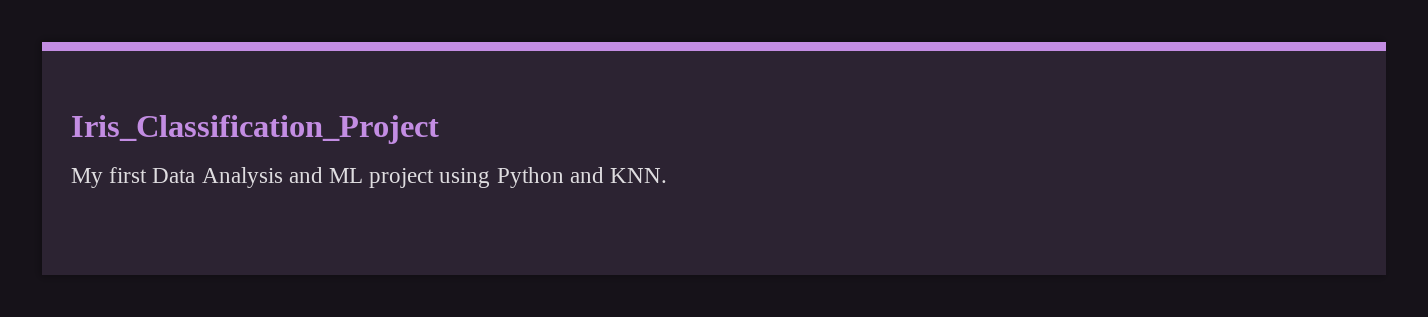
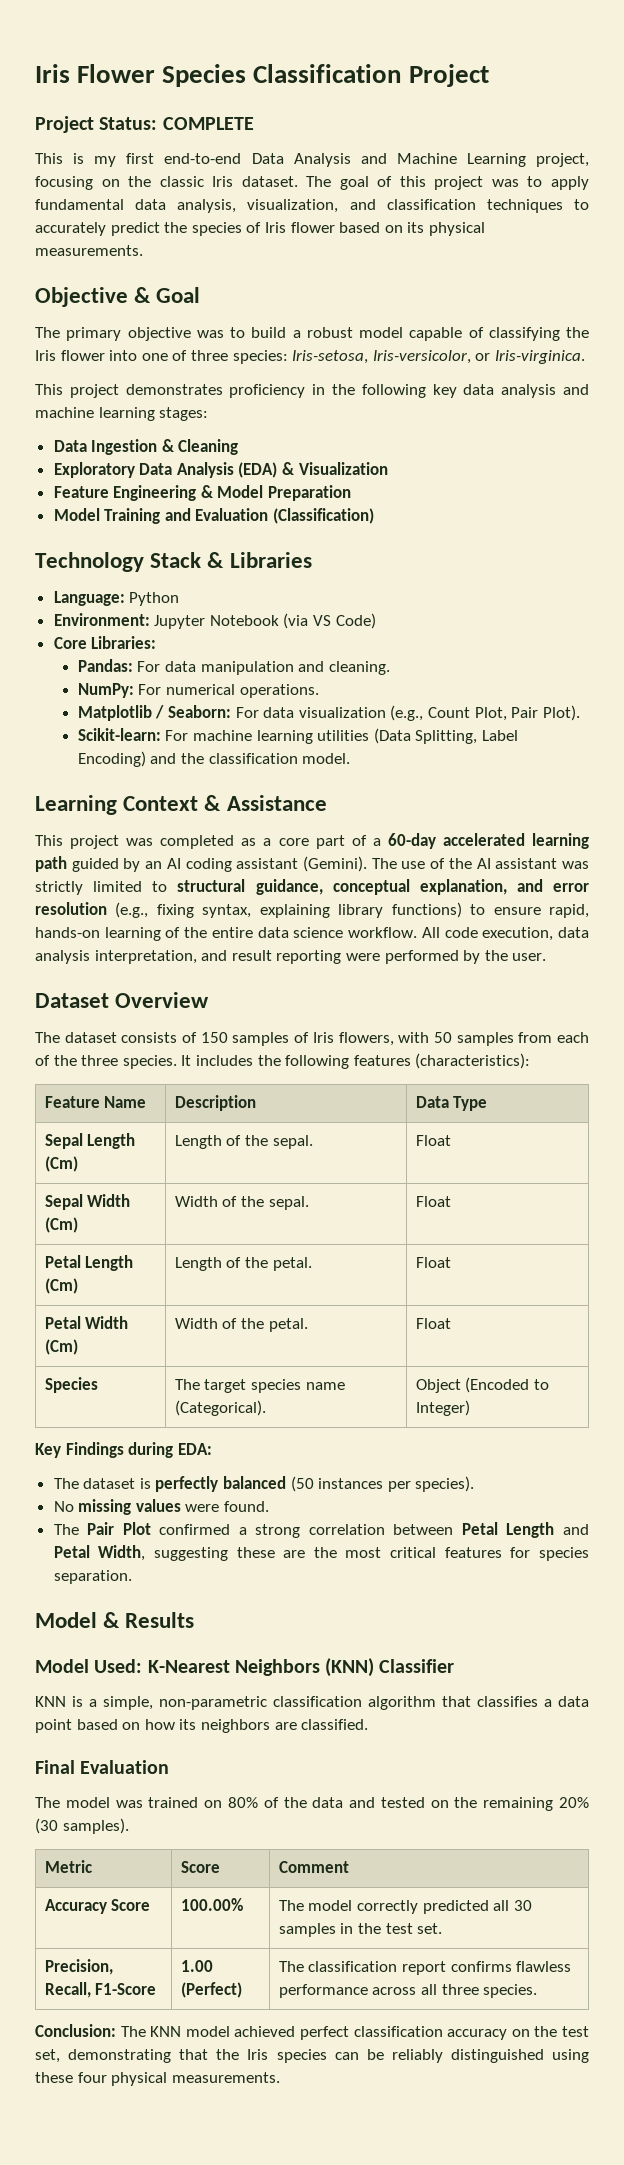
[71,115,439,144] [71,167,668,188] Iris_Classification_Project // My first Data Analysis and ML project using Python and KNN. -> [35,64,489,87] [35,116,254,133] [35,153,589,167] [35,176,589,190] [35,199,589,213] [35,222,485,236] [35,245,143,256] [35,287,201,307] [35,327,589,341] [35,350,585,364] [35,384,589,398] [35,407,209,421] [53,439,239,455] [53,462,388,478] [53,485,352,501] [53,508,375,524] [35,552,312,572] [53,591,180,606] [53,613,376,629] [53,636,157,649] [77,659,390,675] [77,683,319,698] [77,705,580,721] [77,728,518,744] [77,751,351,767] [35,795,327,815] [35,833,589,849] [35,856,590,872] [35,879,589,895] [35,902,589,918] [35,927,589,941] [35,950,547,964] [35,992,210,1008] [35,1032,589,1046] [35,1053,531,1069] [44,1096,147,1108] [174,1095,256,1111] [415,1096,488,1111] [44,1133,136,1149] [44,1156,78,1172] [174,1135,313,1149] [415,1135,451,1146] [44,1194,131,1210] [44,1217,78,1233] [174,1196,309,1210] [415,1196,451,1207] [44,1255,134,1271] [44,1278,78,1294] [174,1257,312,1271] [415,1257,451,1268] [44,1316,129,1329] [44,1339,78,1355] [174,1318,308,1332] [415,1318,451,1329] [44,1377,98,1393] [174,1379,345,1393] [174,1400,266,1416] [415,1377,550,1393] [415,1400,470,1416] [35,1442,212,1458] [53,1476,475,1492] [53,1499,270,1515] [53,1522,589,1538] [53,1545,589,1561] [53,1570,132,1584] [35,1612,195,1628] [35,1658,455,1677] [35,1696,589,1710] [35,1719,369,1733] [35,1760,170,1774] [35,1797,589,1811] [35,1818,129,1834] [44,1860,92,1873] [180,1861,220,1873] [278,1861,349,1873] [44,1899,151,1914] [180,1898,243,1911] [278,1900,532,1914] [278,1923,443,1937] [44,1959,113,1975] [44,1982,157,1998] [180,1960,213,1972] [180,1982,242,1998] [278,1961,572,1975] [278,1984,538,1998] [35,2024,590,2040] [35,2049,590,2063] [35,2072,280,2086] Iris Flower Species Classification Project // Project Status: COMPLETE // This is my first end-to-end Data Analysis and Machine Learning project, focusing on the classic Iris dataset. The goal of this project was to apply fundamental data analysis, visualization, and classification techniques to accurately predict the species of Iris flower based on its physical measurements. // Objective & Goal // The primary objective was to build a robust model capable of classifying the Iris flower into one of three species: Iris-setosa, Iris-versicolor, or Iris-virginica. // This project demonstrates proficiency in the following key data analysis and machine learning stages: // Data Ingestion & Cleaning // Exploratory Data Analysis (EDA) & Visualization // Feature Engineering & Model Preparation // Model Training and Evaluation (Classification) // Technology Stack & Libraries // Language: Python // Environment: Jupyter Notebook (via VS Code) // Core Libraries: // Pandas: For data manipulation and cleaning. // NumPy: For numerical operations. // Matplotlib / Seaborn: For data visualization (e.g., Count Plot, Pair Plot). // Scikit-learn: For machine learning utilities (Data Splitting, Label Encoding) and the classification model. // Learning Context & Assistance // This project was completed as a core part of a 60-day accelerated learning path guided by an AI coding assistant (Gemini). The use of the AI assistant was strictly limited to structural guidance, conceptual explanation, and error resolution (e.g., fixing syntax, explaining library functions) to ensure rapid, hands-on learning of the entire data science workflow. All code execution, data analysis interpretation, and result reporting were performed by the user. // Dataset Overview // The dataset consists of 150 samples of Iris flowers, with 50 samples from each of the three species. It includes the following features (characteristics): // Feature Name | Description | Data Type // Sepal Length (Cm) | Length of the sepal. | Float // Sepal Width (Cm) | Width of the sepal. | Float // Petal Length (Cm) | Length of the petal. | Float // Petal Width (Cm) | Width of the petal. | Float // Species | The target species name (Categorical). | Object (Encoded to Integer) // Key Findings during EDA: // The dataset is perfectly balanced (50 instances per species). // No missing values were found. // The Pair Plot confirmed a strong correlation between Petal Length and Petal Width, suggesting these are the most critical features for species separation. // Model & Results // Model Used: K-Nearest Neighbors (KNN) Classifier // KNN is a simple, non-parametric classification algorithm that classifies a data point based on how its neighbors are classified. // Final Evaluation // The model was trained on 80% of the data and tested on the remaining 20% (30 samples). // Metric | Score | Comment // Accuracy Score | 100.00% | The model correctly predicted all 30 samples in the test set. // Precision, Recall, F1-Score | 1.00 (Perfect) | The classification report confirms flawless performance across all three species. // Conclusion: The KNN model achieved perfect classification accuracy on the test set, demonstrating that the Iris species can be reliably distinguished using these four physical measurements.

